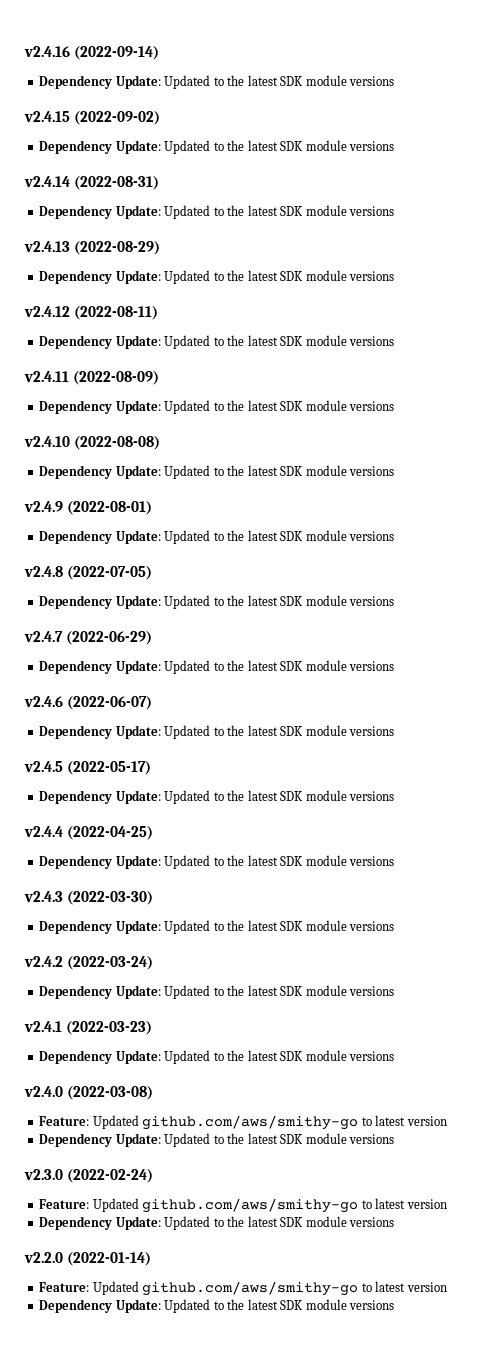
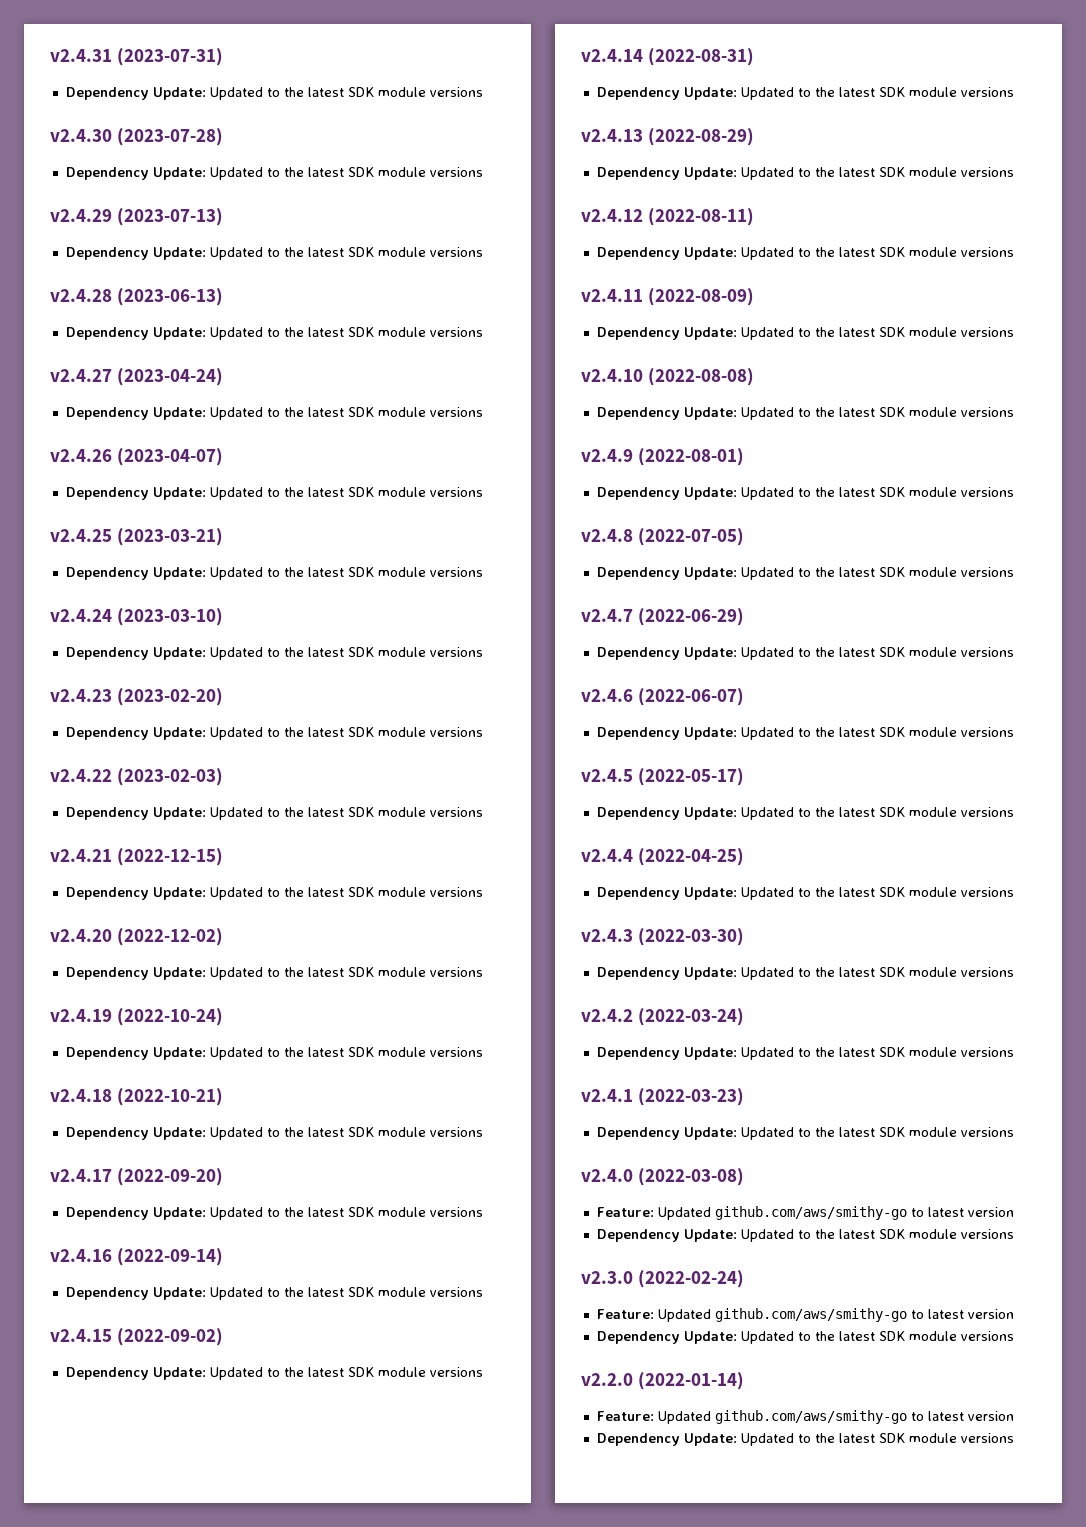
(24, 51) none -> [50,48,224,66] [65,87,483,100] [50,128,224,146] [65,167,483,180] [50,208,224,226] [65,247,483,260] [50,288,224,306] [65,327,483,340] [50,368,224,386] [65,407,483,420] [50,448,224,466] [65,487,483,500] [50,528,224,546] [65,567,483,580] [50,608,224,626] [65,647,483,660] [50,688,224,706] [65,727,483,740] [50,768,224,786] [65,807,483,820] [50,848,224,866] [65,887,483,900] [50,928,224,946] [65,967,483,980] [50,1008,224,1026] [65,1047,483,1060] [50,1088,224,1106] [65,1127,483,1140] [50,1168,224,1186] [65,1207,483,1220] v2.4.31 (2023-07-31) // Dependency Update: Updated to the latest SDK module versions // v2.4.30 (2023-07-28) // Dependency Update: Updated to the latest SDK module versions // v2.4.29 (2023-07-13) // Dependency Update: Updated to the latest SDK module versions // v2.4.28 (2023-06-13) // Dependency Update: Updated to the latest SDK module versions // v2.4.27 (2023-04-24) // Dependency Update: Updated to the latest SDK module versions // v2.4.26 (2023-04-07) // Dependency Update: Updated to the latest SDK module versions // v2.4.25 (2023-03-21) // Dependency Update: Updated to the latest SDK module versions // v2.4.24 (2023-03-10) // Dependency Update: Updated to the latest SDK module versions // v2.4.23 (2023-02-20) // Dependency Update: Updated to the latest SDK module versions // v2.4.22 (2023-02-03) // Dependency Update: Updated to the latest SDK module versions // v2.4.21 (2022-12-15) // Dependency Update: Updated to the latest SDK module versions // v2.4.20 (2022-12-02) // Dependency Update: Updated to the latest SDK module versions // v2.4.19 (2022-10-24) // Dependency Update: Updated to the latest SDK module versions // v2.4.18 (2022-10-21) // Dependency Update: Updated to the latest SDK module versions // v2.4.17 (2022-09-20) // Dependency Update: Updated to the latest SDK module versions //

